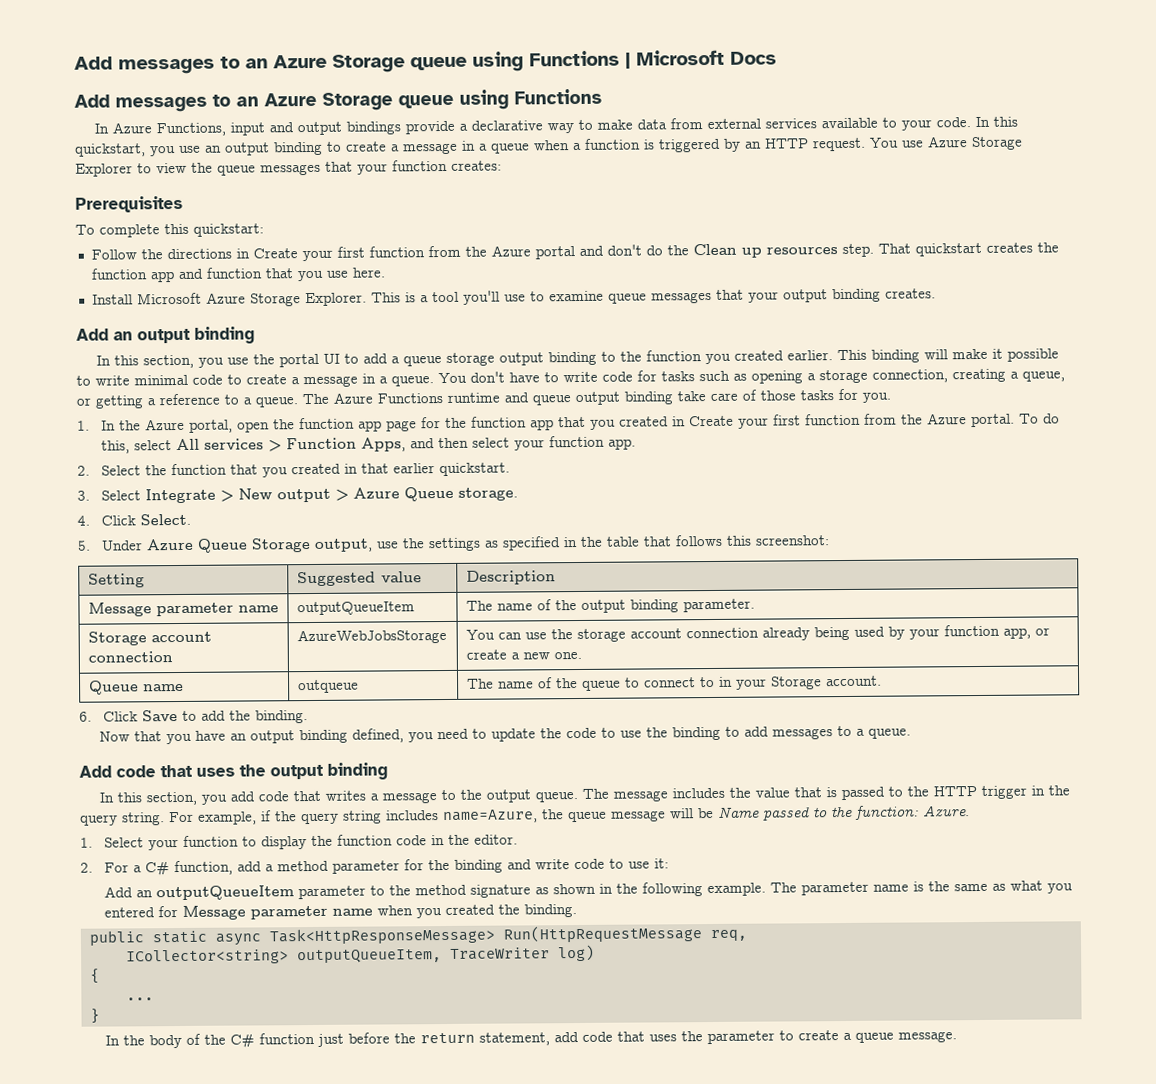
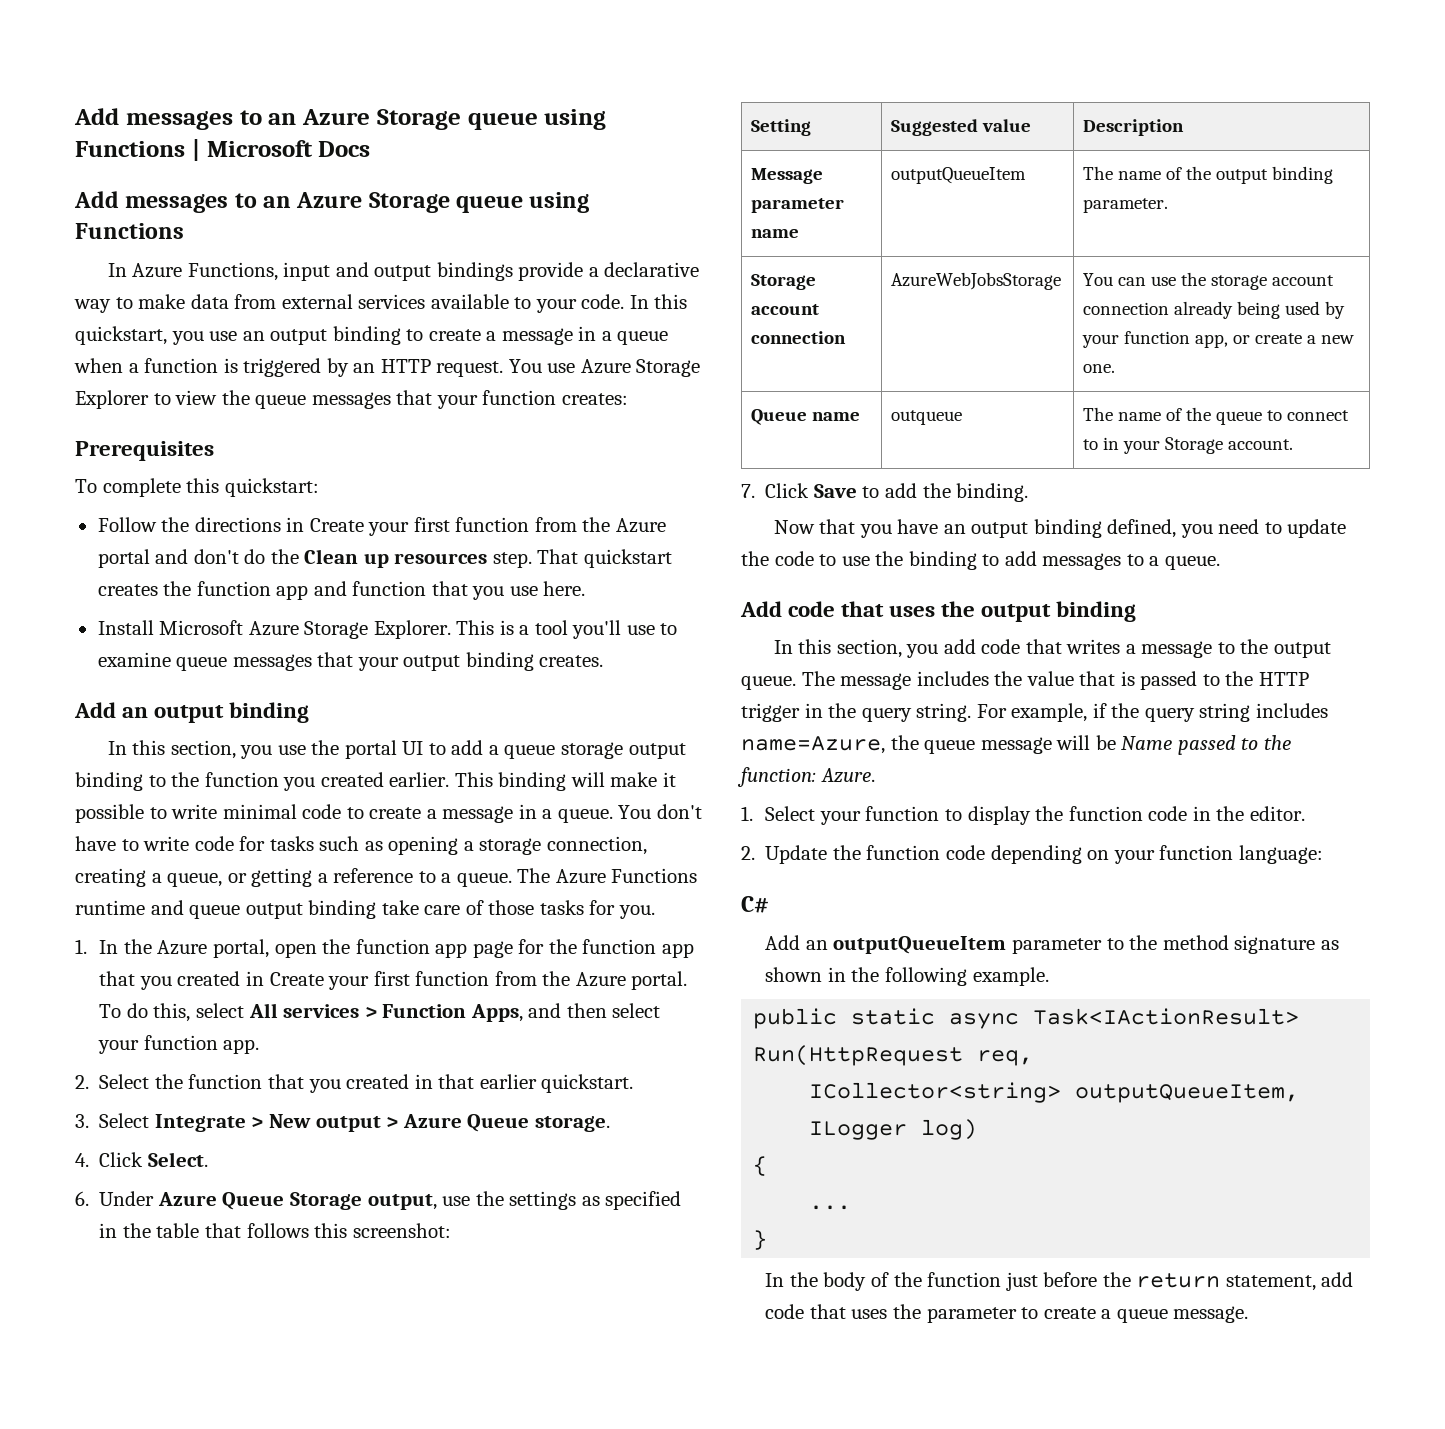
[77,540,91,551] 5. -> [75,1191,89,1206] 6.
[79,711,92,722] 6. -> [741,484,755,498] 7.
[103,858,669,876] For a C# function, add a method parameter for the binding and write code to use it: -> [765,845,1323,864] [741,896,769,913] Update the function code depending on your function language: // C#
[769,880,1073,896] [103,904,577,920] The parameter name is the same as what you entered for Message parameter name when you created the binding. -> (1049, 976) none
[268,925,702,945] Task<HttpResponseMessage> Run(HttpRequestMessage -> [1033,1008,1300,1025] [753,1045,964,1066] Task<IActionResult> Run(HttpRequest
[449,947,550,960] TraceWriter -> [809,1121,908,1140] ILogger
[229,1033,255,1048] C# -> (922, 1279) none

